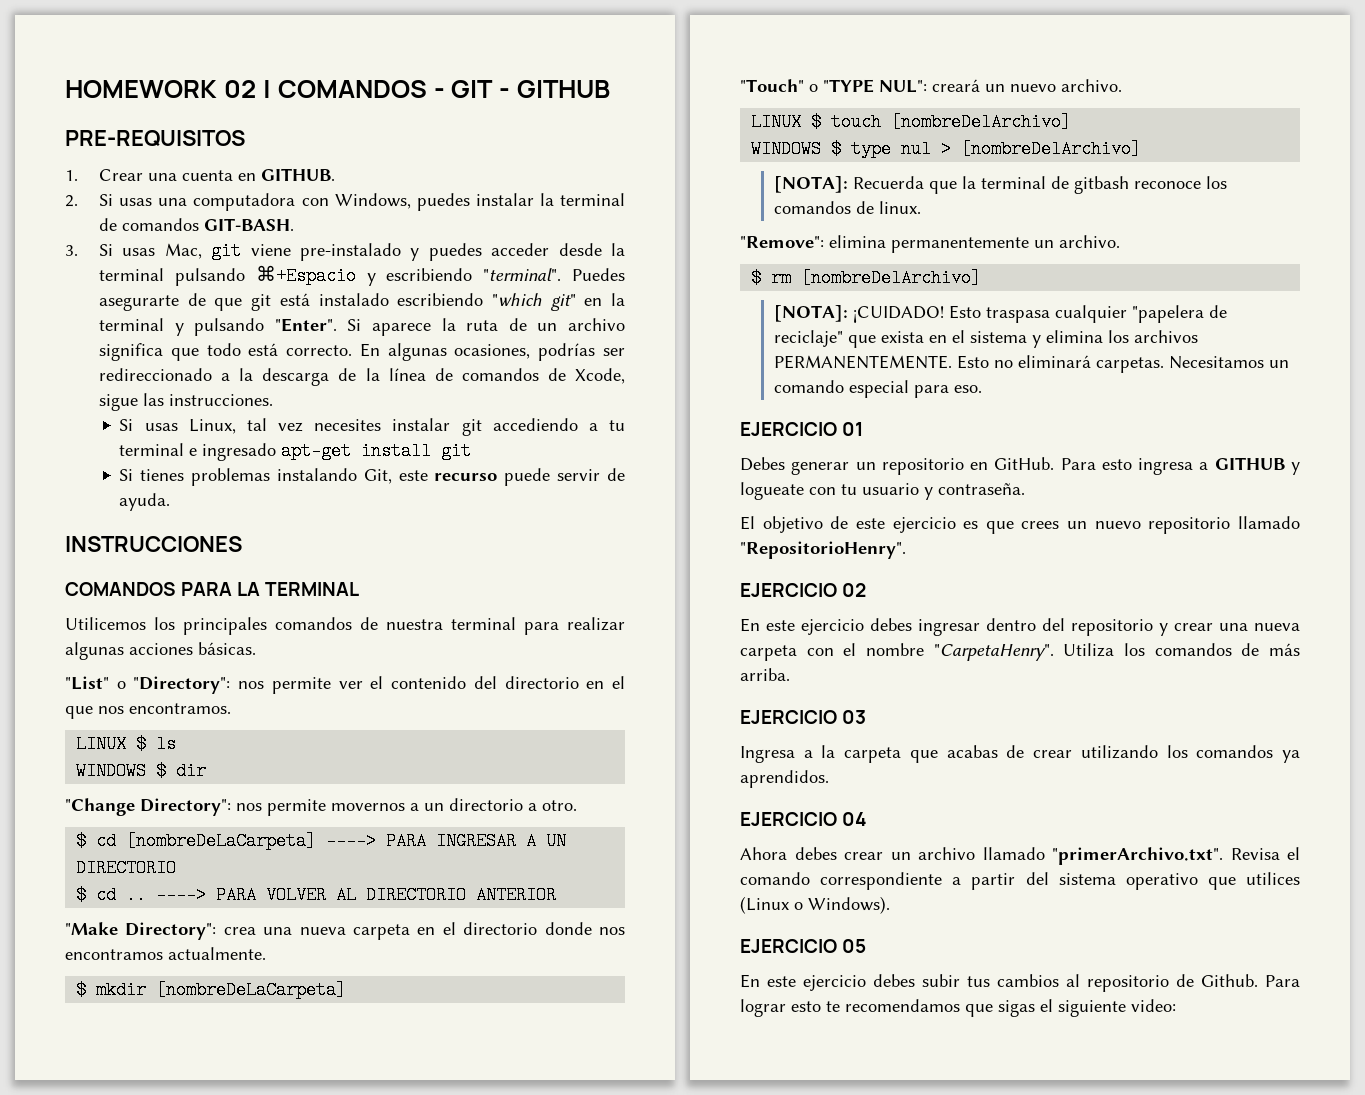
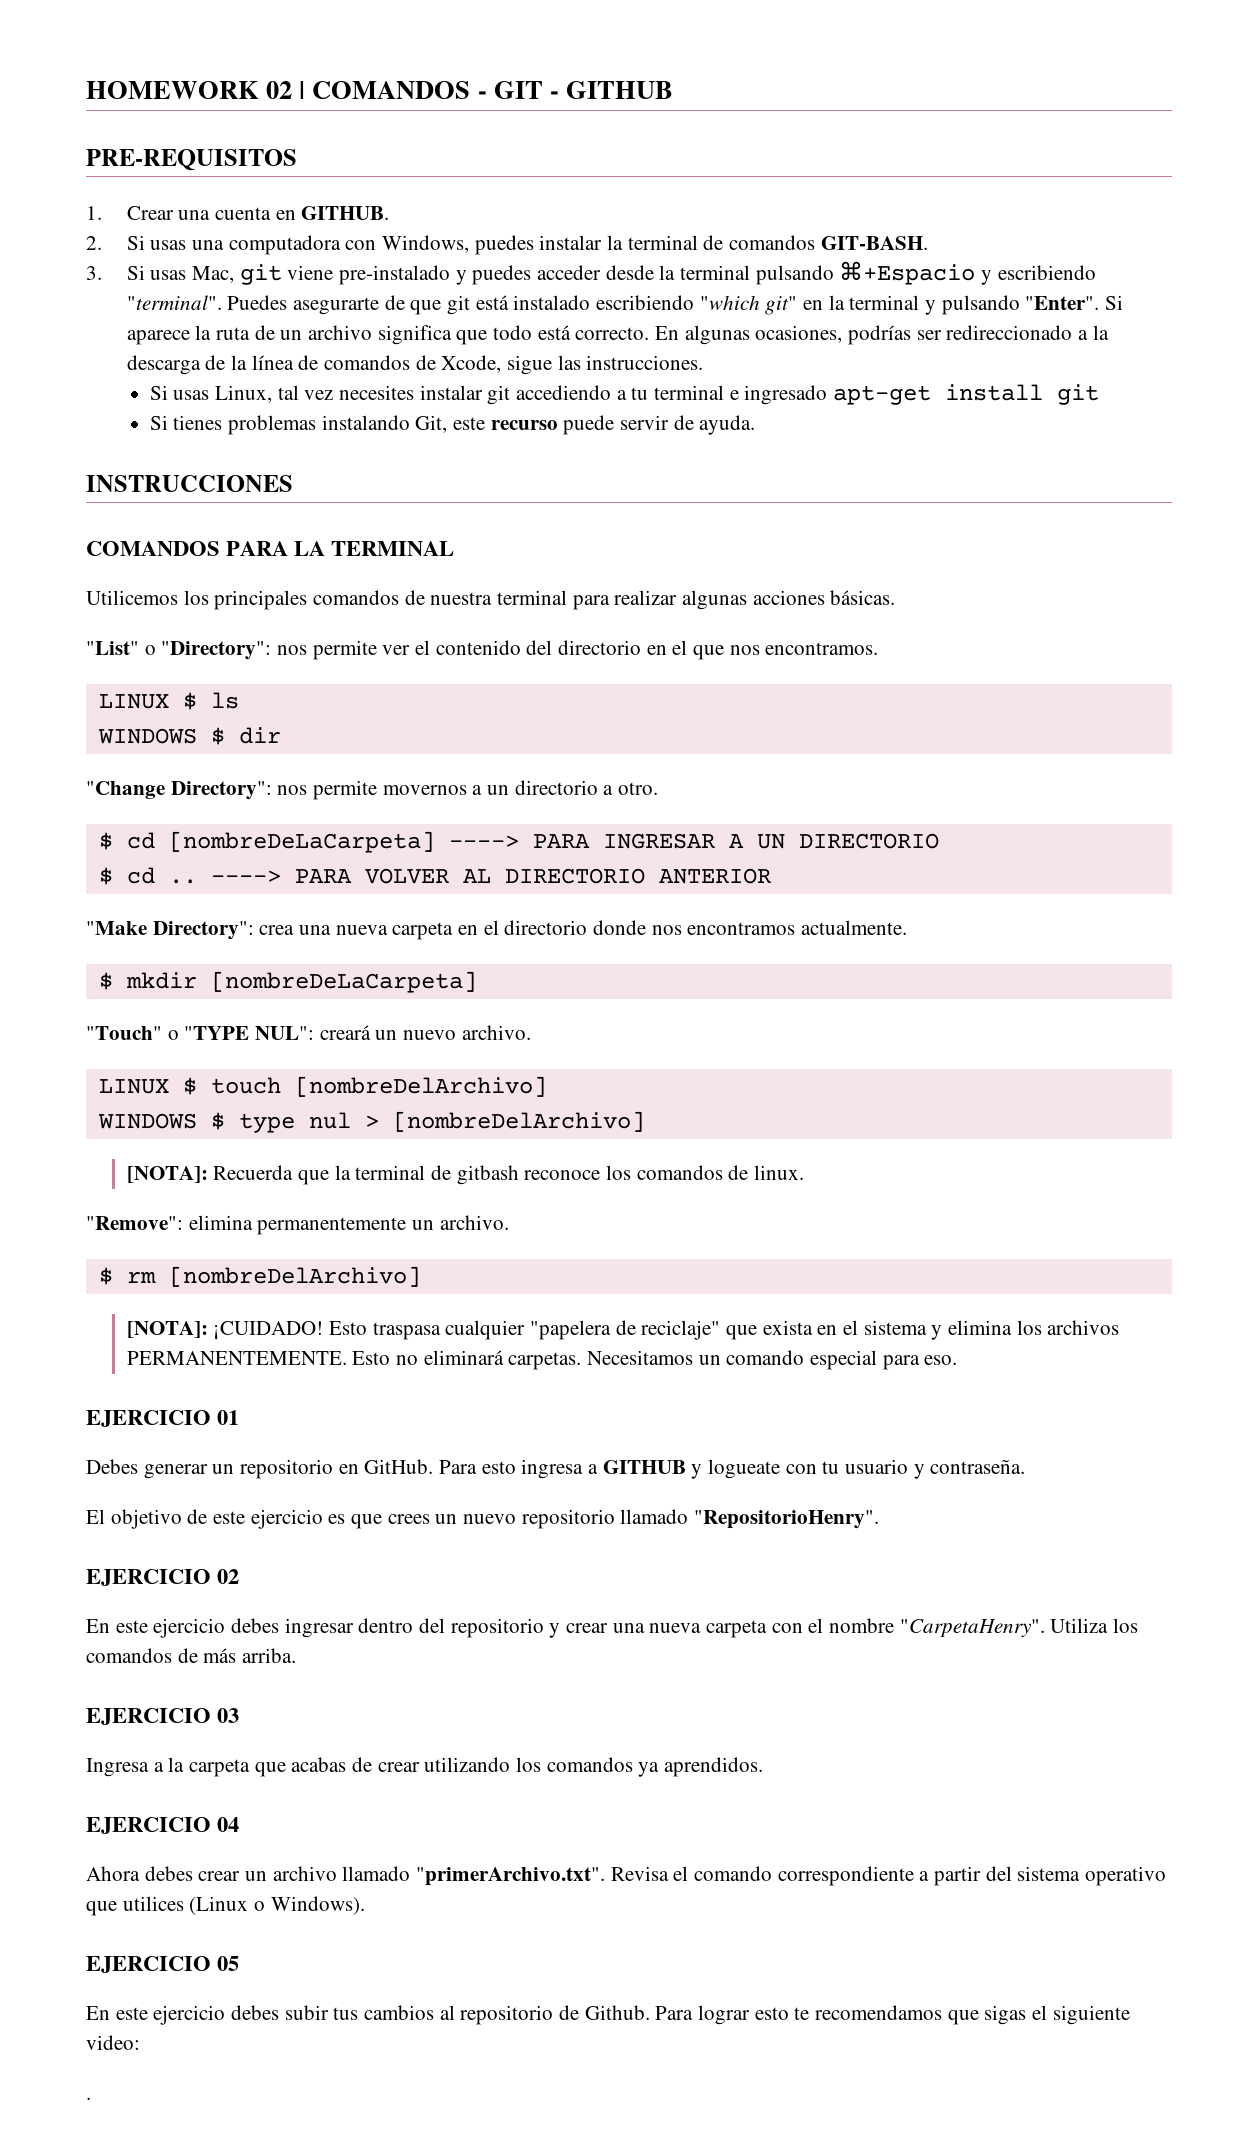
(1176, 1005) none -> [86,2097,91,2100] // .

